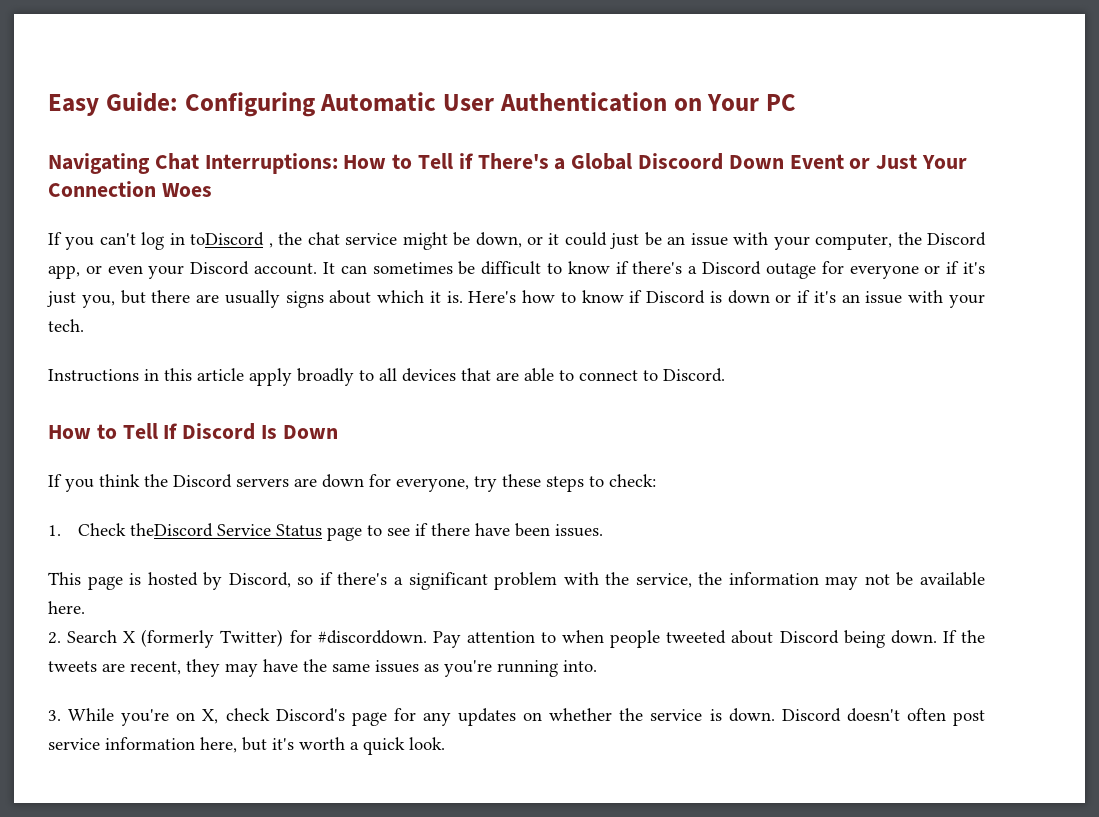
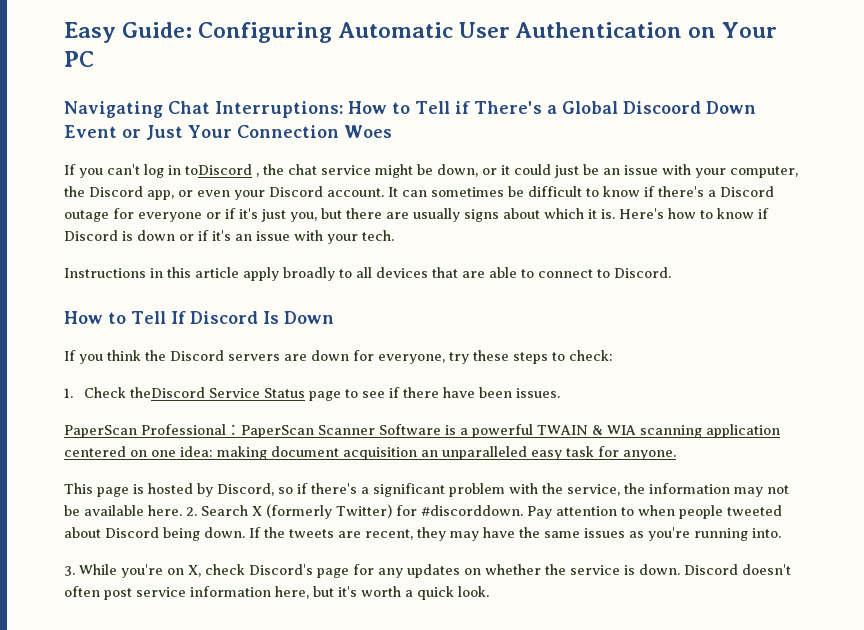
(604, 530) none -> [64,424,780,438] [64,446,676,460] // PaperScan Professional：PaperScan Scanner Software is a powerful TWAIN & WIA scanning application centered on one idea: making document acquisition an unparalleled easy task for anyone.
(85, 607) // -> (182, 510) none

